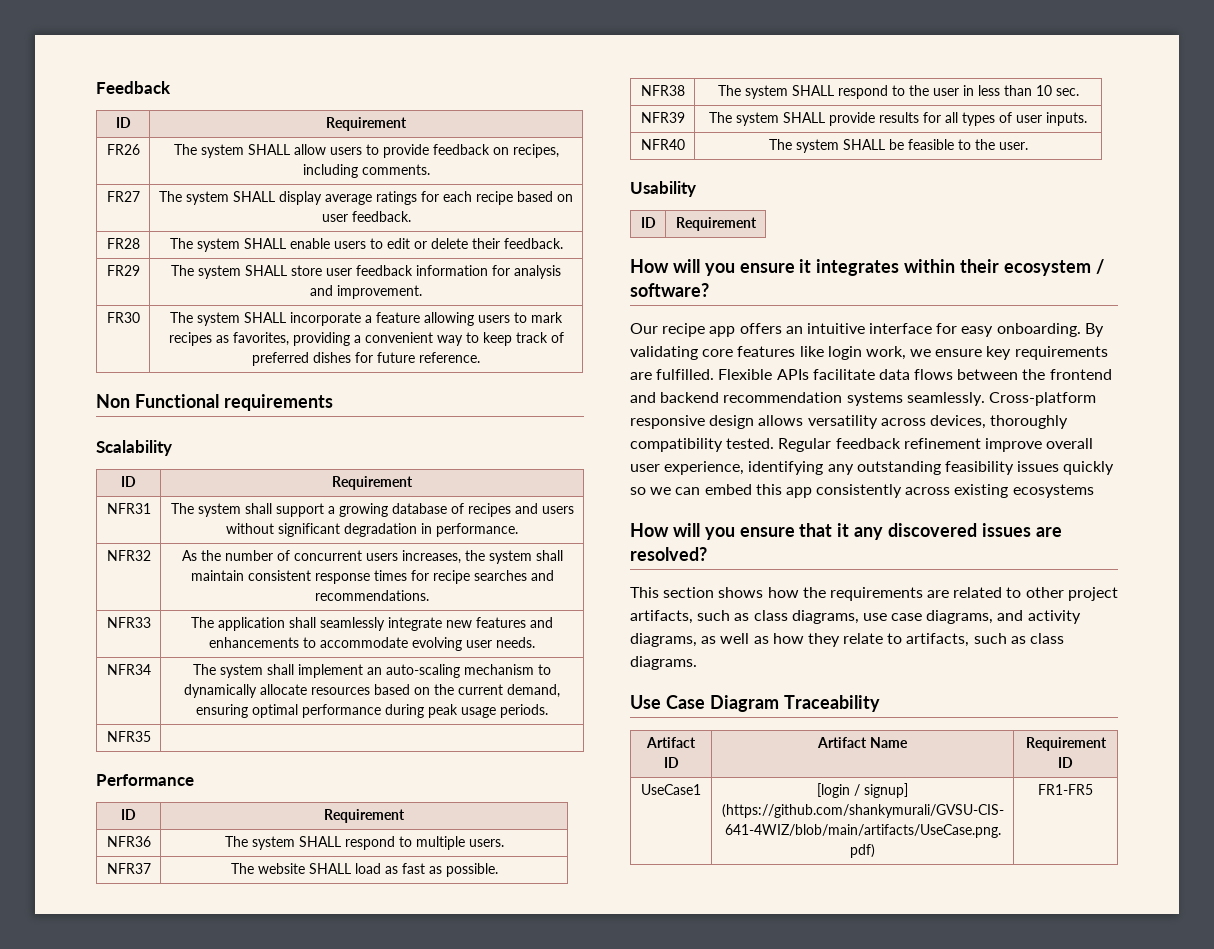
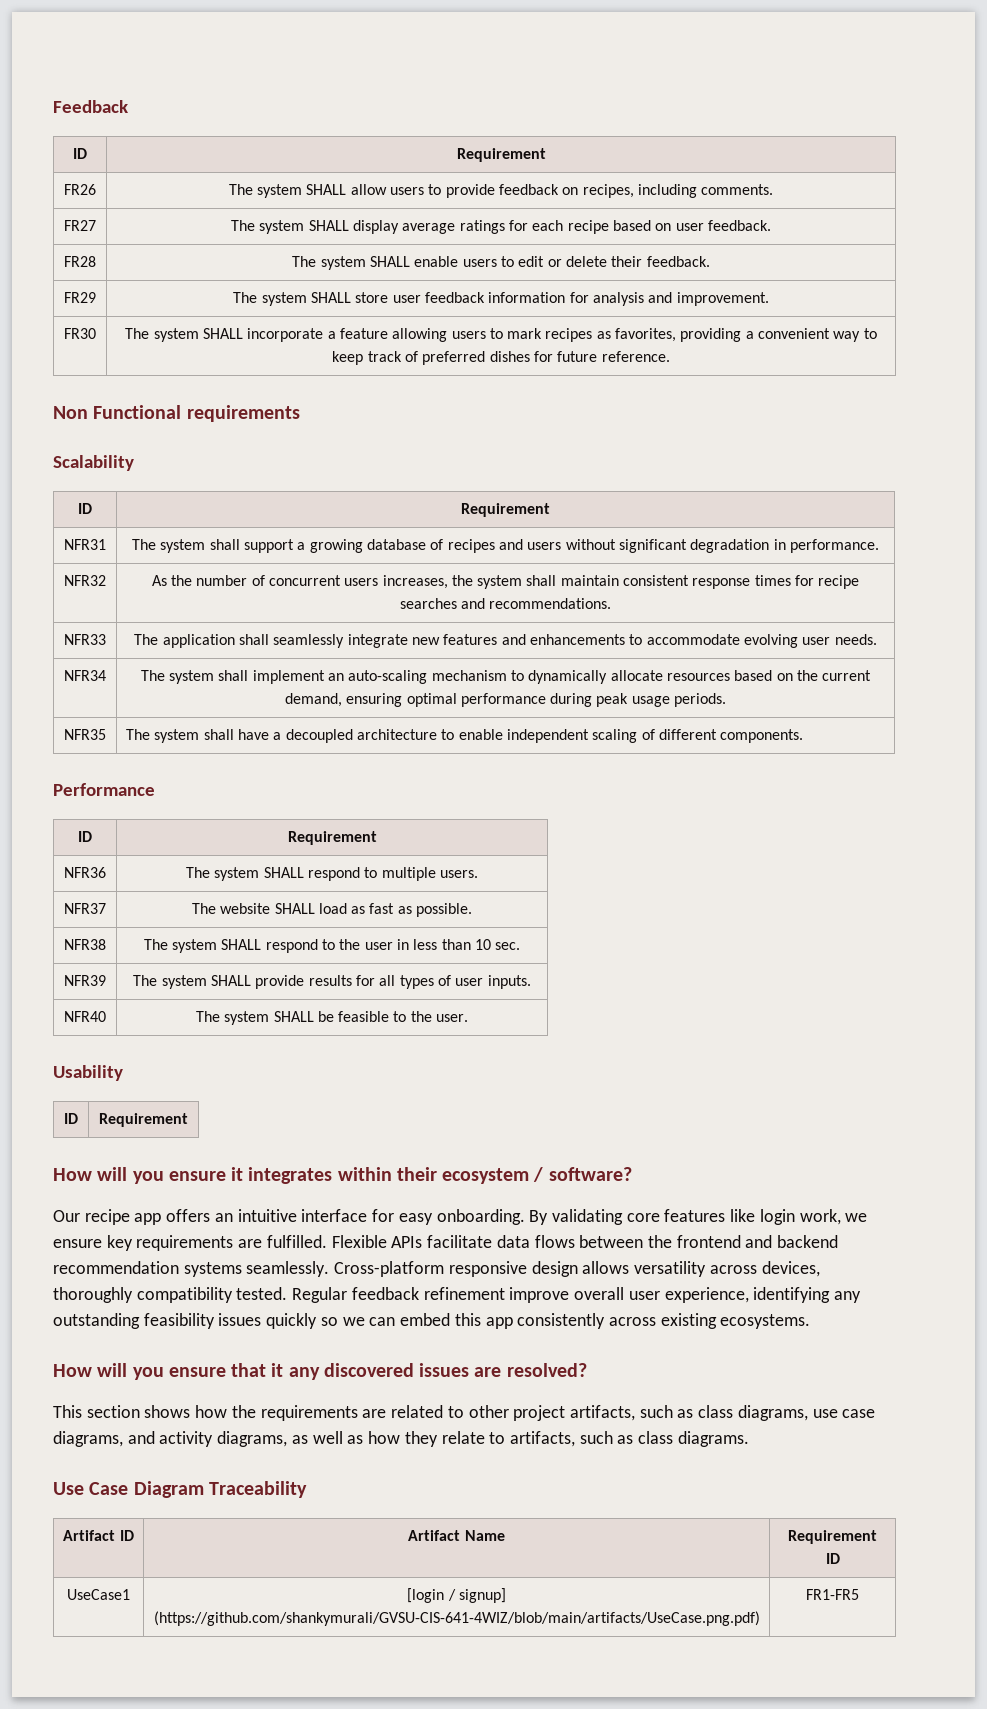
(151, 736) none -> [126,729,804,743] The system shall have a decoupled architecture to enable independent scaling of different components.
[1012,484,1094,498] ecosystems -> [720,1314,811,1329] ecosystems.

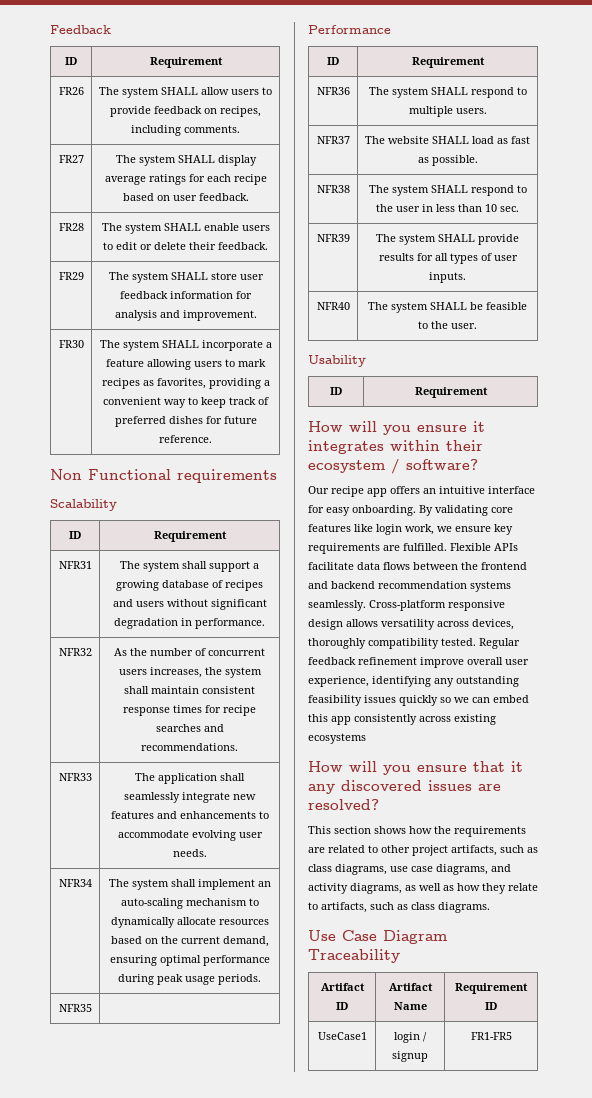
[126,729,804,743] The system shall have a decoupled architecture to enable independent scaling of different components. -> (92, 1008) none
[720,1314,811,1329] ecosystems. -> [308,733,366,744] ecosystems
[407,1588,506,1603] [153,1611,760,1626] [login / signup] (https://github.com/shankymurali/GVSU-CIS-641-4WIZ/blob/main/artifacts/UseCase.png.pdf) -> [394,1032,427,1043] [392,1051,428,1062] login / signup

